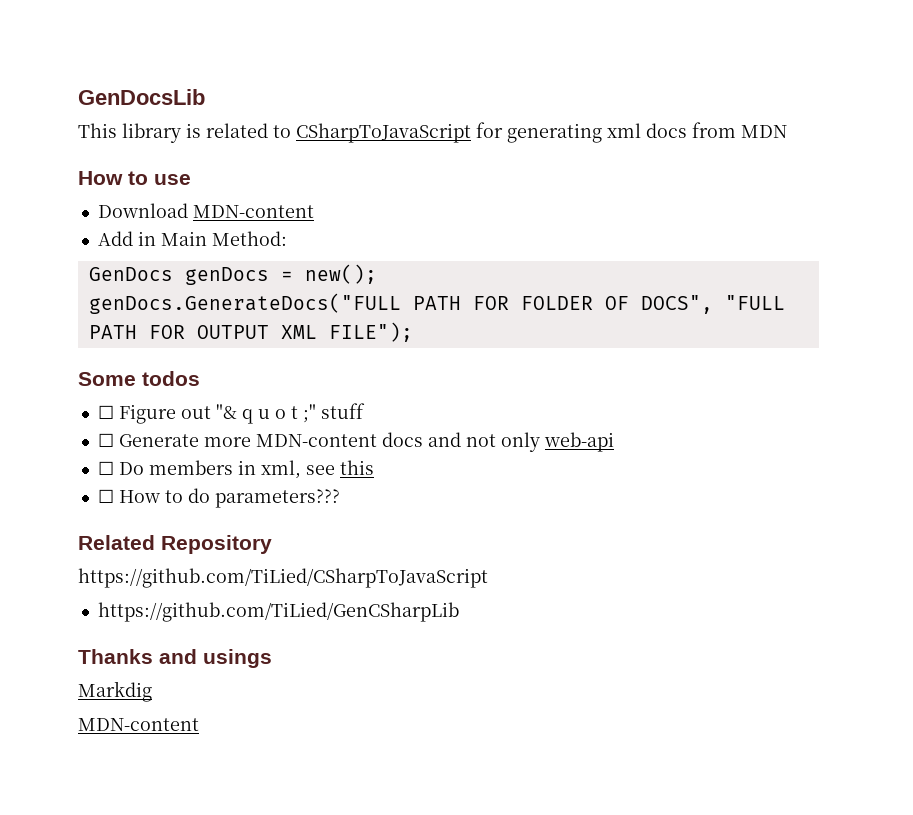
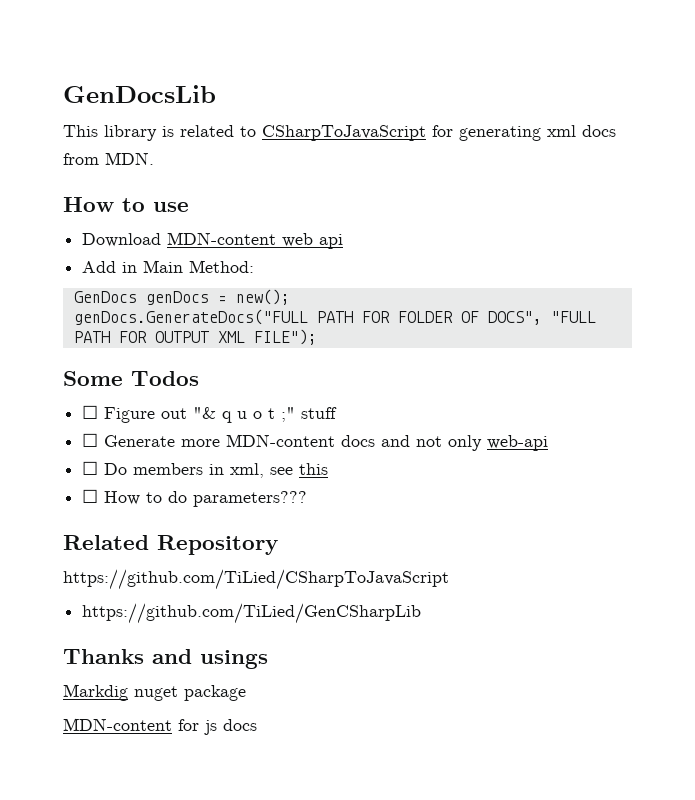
[741,125,787,138] MDN -> [105,152,154,165] MDN.
(314, 211) none -> [282,233,344,249] web api
[142,371,200,386] todos -> [131,371,199,386] Todos
[78,718,199,731] // MDN-content -> [134,685,246,701] [63,718,257,735] nuget package // MDN-content for js docs

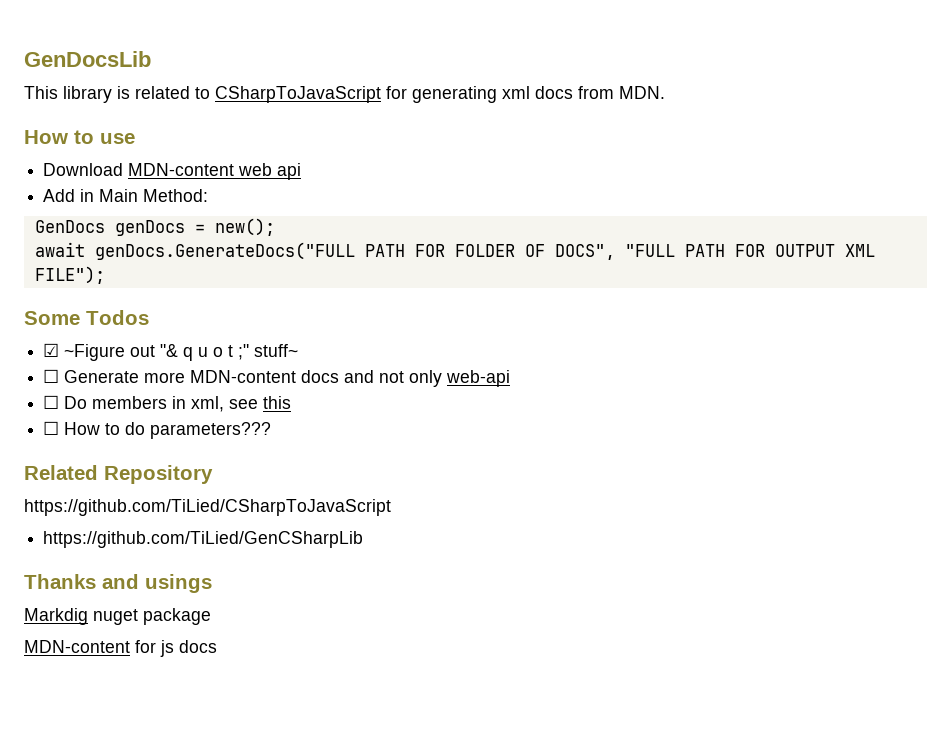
(290, 297) none -> [34,242,85,257] await
[82,405,156,423] ☐ Figure -> [43,343,126,361] ☑ ~Figure
[301,407,338,419] stuff -> [254,344,299,357] stuff~

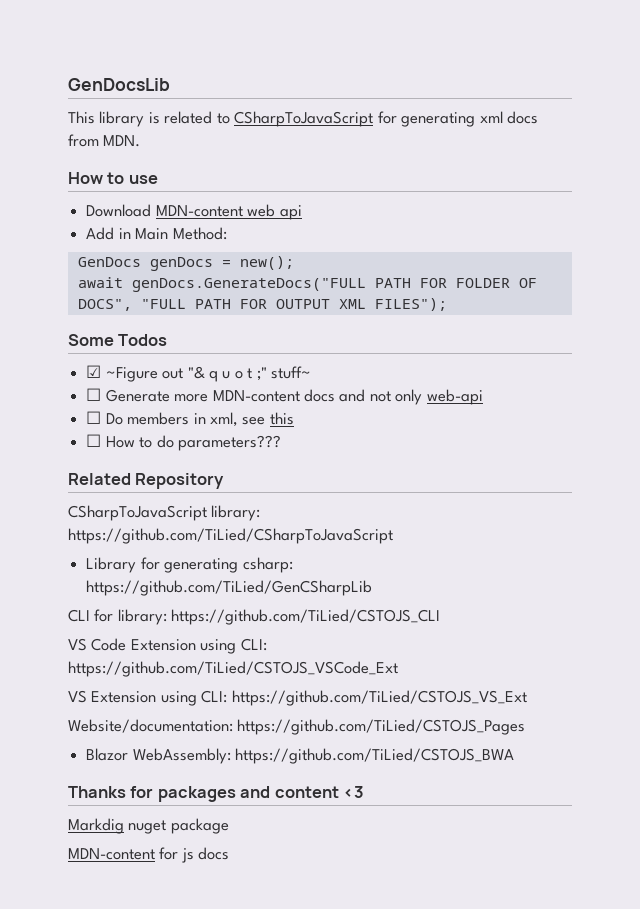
[34,266,105,284] FILE"); -> [374,298,447,311] FILES");
(213, 474) none -> [68,505,261,521] CSharpToJavaScript library:
[43,531,364,548] [24,574,212,593] https://github.com/TiLied/GenCSharpLib // Thanks and usings -> [86,557,293,573] [86,580,373,596] [68,609,441,625] [68,638,267,654] [68,661,398,677] [68,690,527,706] [68,719,526,735] [86,748,515,764] [68,786,365,802] Library for generating csharp: https://github.com/TiLied/GenCSharpLib // CLI for library: https://github.com/TiLied/CSTOJS_CLI // VS Code Extension using CLI: https://github.com/TiLied/CSTOJS_VSCode_Ext // VS Extension using CLI: https://github.com/TiLied/CSTOJS_VS_Ext // Website/documentation: https://github.com/TiLied/CSTOJS_Pages // Blazor WebAssembly: https://github.com/TiLied/CSTOJS_BWA // Thanks for packages and content <3

